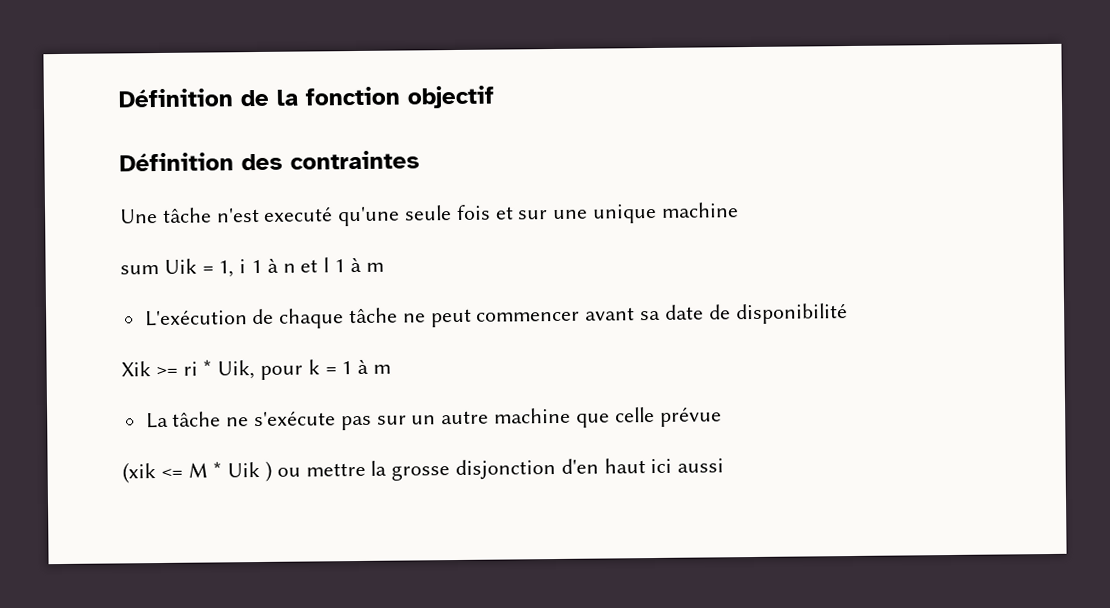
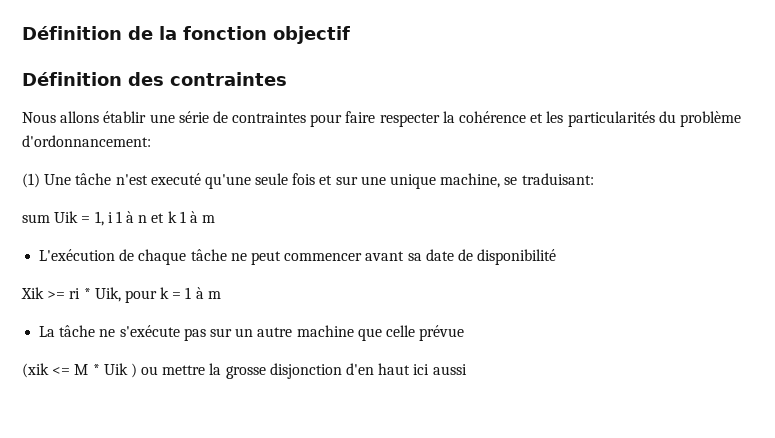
(420, 160) none -> [22,111,741,127] [22,135,151,147] [22,173,40,188] Nous allons établir une série de contraintes pour faire respecter la cohérence et les particularités du problème d'ordonnancement: // (1)
[660,202,739,218] machine -> [440,173,594,188] machine, se traduisant:
[323,257,330,273] l -> [167,211,177,223] k

